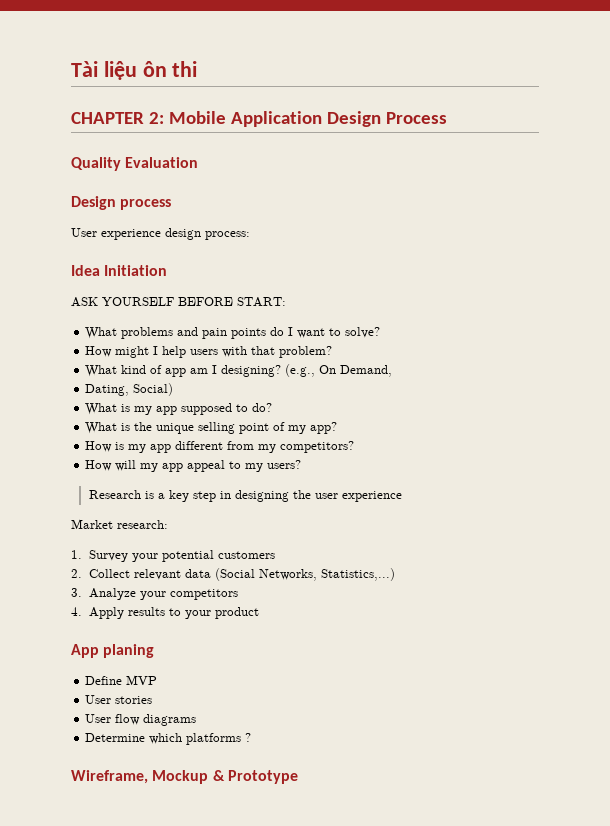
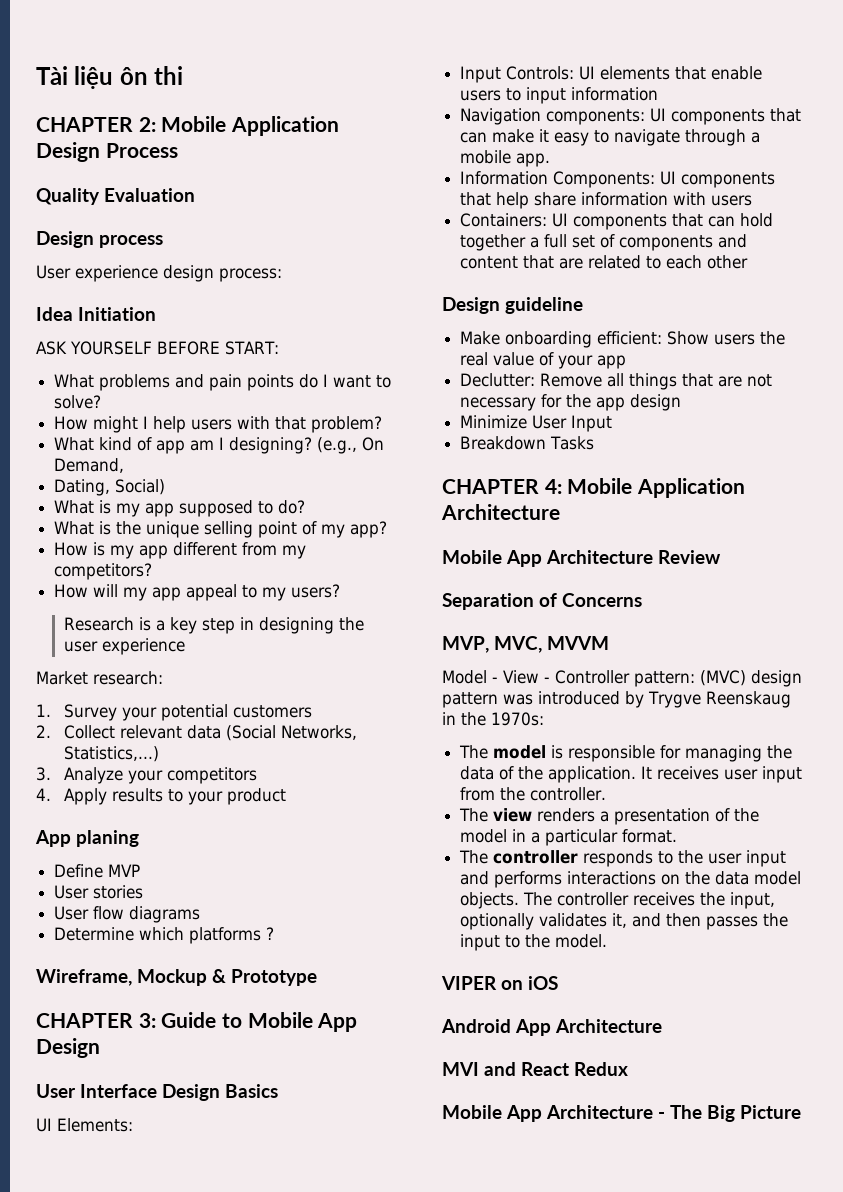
(298, 777) none -> [36,1012,358,1032] [36,1038,100,1058] [36,1084,278,1101] [36,1118,133,1132] [460,66,763,83] [460,87,659,104] [460,108,802,125] [460,129,761,146] [460,150,551,167] [460,171,776,188] [460,192,753,209] [460,213,774,230] [460,234,748,251] [460,255,749,269] [442,297,583,314] [460,331,786,348] [460,352,627,369] [460,373,773,390] [460,394,682,411] [460,415,613,432] [460,436,595,450] [442,478,746,498] [441,504,560,520] [442,550,721,567] [442,593,642,610] [442,636,609,653] [442,670,802,687] [442,691,791,708] [442,712,544,726] [459,745,793,762] [460,766,803,783] [460,787,607,801] [459,808,760,825] [460,829,678,846] [459,850,787,867] [460,871,802,888] [460,892,776,909] [460,913,789,930] [460,934,608,951] [441,976,558,990] [441,1019,662,1036] [442,1062,628,1076] [442,1105,801,1122] // CHAPTER 3: Guide to Mobile App Design // User Interface Design Basics // UI Elements: // Input Controls: UI elements that enable users to input information // Navigation components: UI components that can make it easy to navigate through a mobile app. // Information Components: UI components that help share information with users // Containers: UI components that can hold together a full set of components and content that are related to each other // Design guideline // Make onboarding efficient: Show users the real value of your app // Declutter: Remove all things that are not necessary for the app design // Minimize User Input // Breakdown Tasks // CHAPTER 4: Mobile Application Architecture // Mobile App Architecture Review // Separation of Concerns // MVP, MVC, MVVM // Model - View - Controller pattern: (MVC) design pattern was introduced by Trygve Reenskaug in the 1970s: // The model is responsible for managing the data of the application. It receives user input from the controller. // The view renders a presentation of the model in a particular format. // The controller responds to the user input and performs interactions on the data model objects. The controller receives the input, optionally validates it, and then passes the input to the model. // VIPER on iOS // Android App Architecture // MVI and React Redux // Mobile App Architecture - The Big Picture

